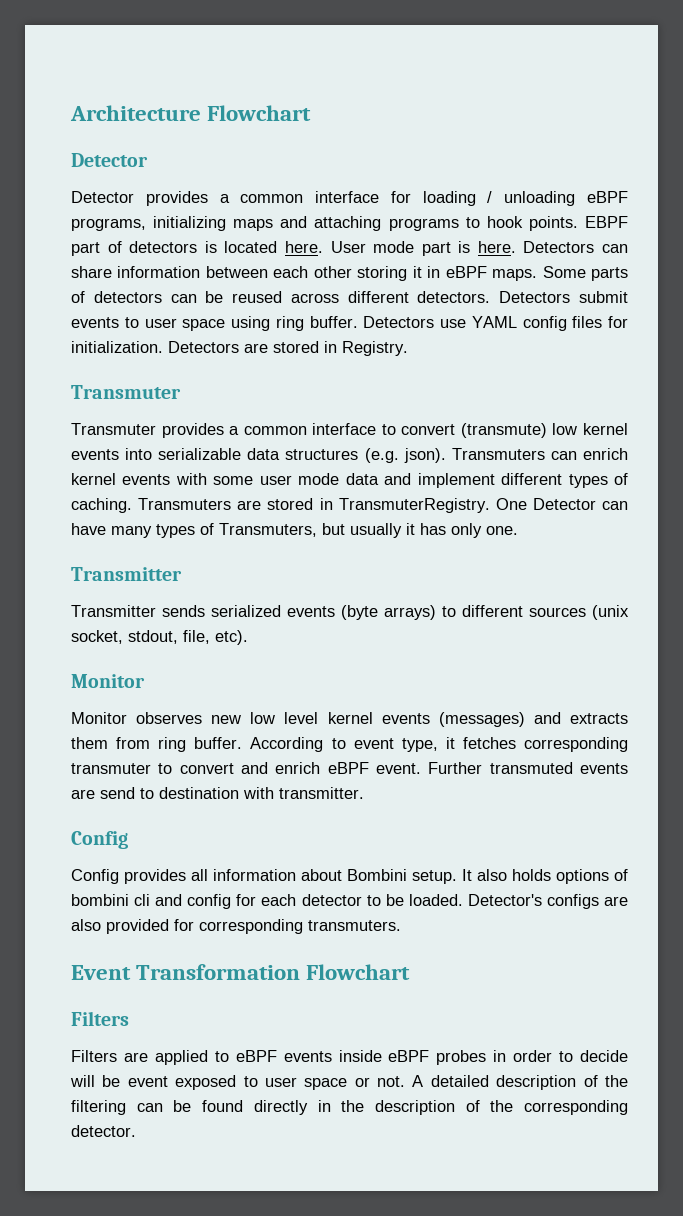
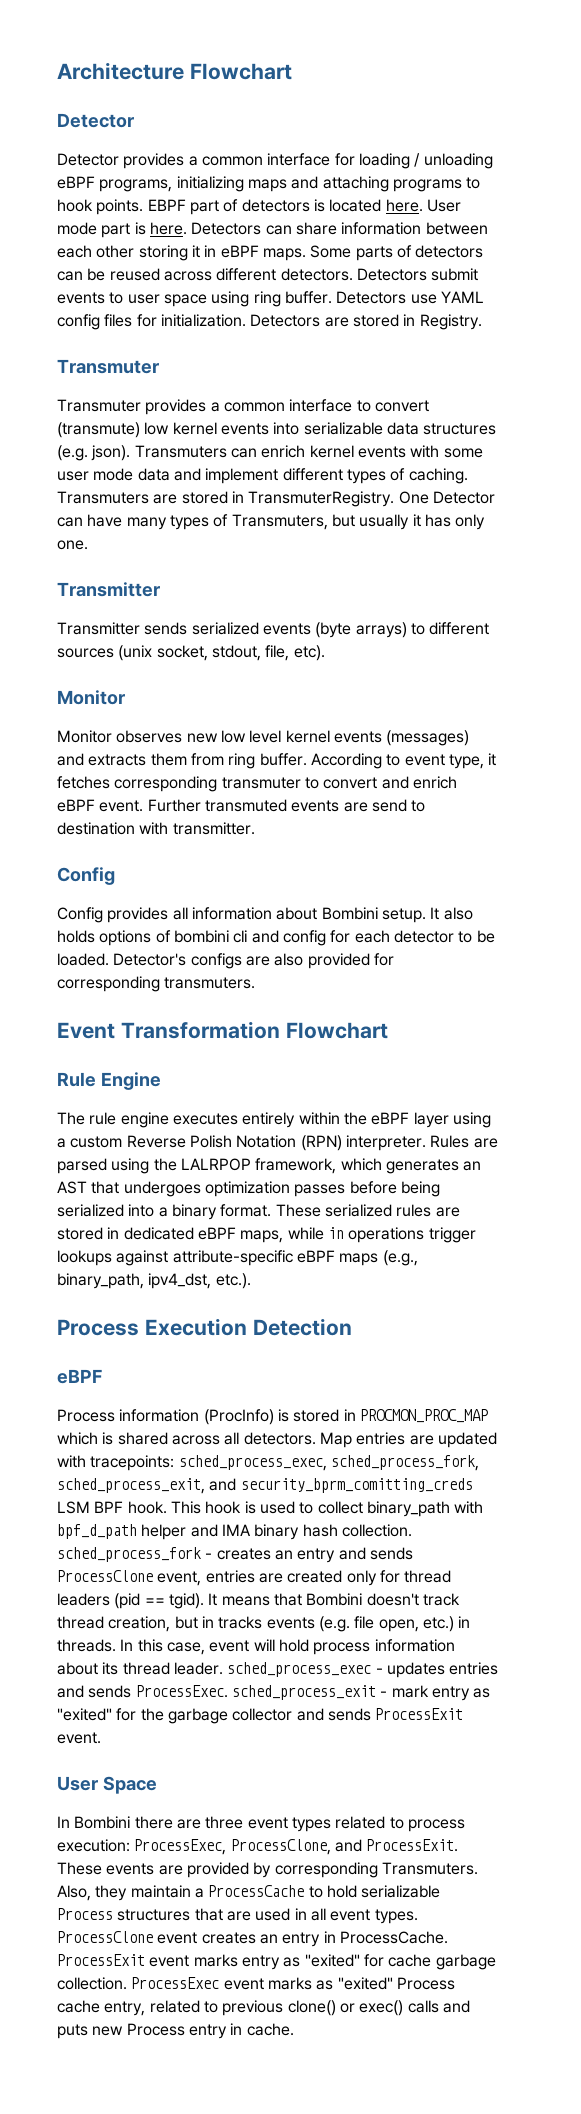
[71,1011,129,1026] [71,1050,628,1065] [70,1075,628,1090] [71,1100,628,1115] [71,1125,136,1137] Filters // Filters are applied to eBPF events inside eBPF probes in order to decide will be event exposed to user space or not. A detailed description of the filtering can be found directly in the description of the corresponding detector. -> [57,1072,161,1090] [57,1112,491,1128] [57,1135,498,1151] [57,1158,482,1174] [57,1181,440,1197] [57,1204,460,1220] [57,1227,476,1243] [57,1250,418,1266] [57,1273,251,1289] [57,1318,352,1336] [57,1369,102,1384] [57,1409,488,1425] [57,1432,497,1448] [57,1455,479,1471] [57,1478,473,1494] [57,1501,484,1517] [57,1524,412,1540] [57,1547,413,1563] [57,1570,452,1586] [57,1593,460,1609] [57,1616,471,1632] [57,1639,455,1655] [57,1662,499,1678] [57,1685,491,1701] [57,1708,464,1724] [57,1732,101,1744] [57,1776,157,1794] [57,1816,465,1832] [57,1839,459,1855] [57,1862,478,1878] [57,1885,441,1901] [57,1908,418,1924] [57,1931,448,1947] [57,1954,496,1970] [57,1977,455,1990] [57,2000,470,2016] [57,2023,294,2039] Rule Engine // The rule engine executes entirely within the eBPF layer using a custom Reverse Polish Notation (RPN) interpreter. Rules are parsed using the LALRPOP framework, which generates an AST that undergoes optimization passes before being serialized into a binary format. These serialized rules are stored in dedicated eBPF maps, while in operations trigger lookups against attribute-specific eBPF maps (e.g., binary_path, ipv4_dst, etc.). // Process Execution Detection // eBPF // Process information (ProcInfo) is stored in PROCMON_PROC_MAP which is shared across all detectors. Map entries are updated with tracepoints: sched_process_exec, sched_process_fork, sched_process_exit, and security_bprm_comitting_creds LSM BPF hook. This hook is used to collect binary_path with bpf_d_path helper and IMA binary hash collection. sched_process_fork - creates an entry and sends ProcessClone event, entries are created only for thread leaders (pid == tgid). It means that Bombini doesn't track thread creation, but in tracks events (e.g. file open, etc.) in threads. In this case, event will hold process information about its thread leader. sched_process_exec - updates entries and sends ProcessExec. sched_process_exit - mark entry as "exited" for the garbage collector and sends ProcessExit event. // User Space // In Bombini there are three event types related to process execution: ProcessExec, ProcessClone, and ProcessExit. These events are provided by corresponding Transmuters. Also, they maintain a ProcessCache to hold serializable Process structures that are used in all event types. ProcessClone event creates an entry in ProcessCache. ProcessExit event marks entry as "exited" for cache garbage collection. ProcessExec event marks as "exited" Process cache entry, related to previous clone() or exec() calls and puts new Process entry in cache.

